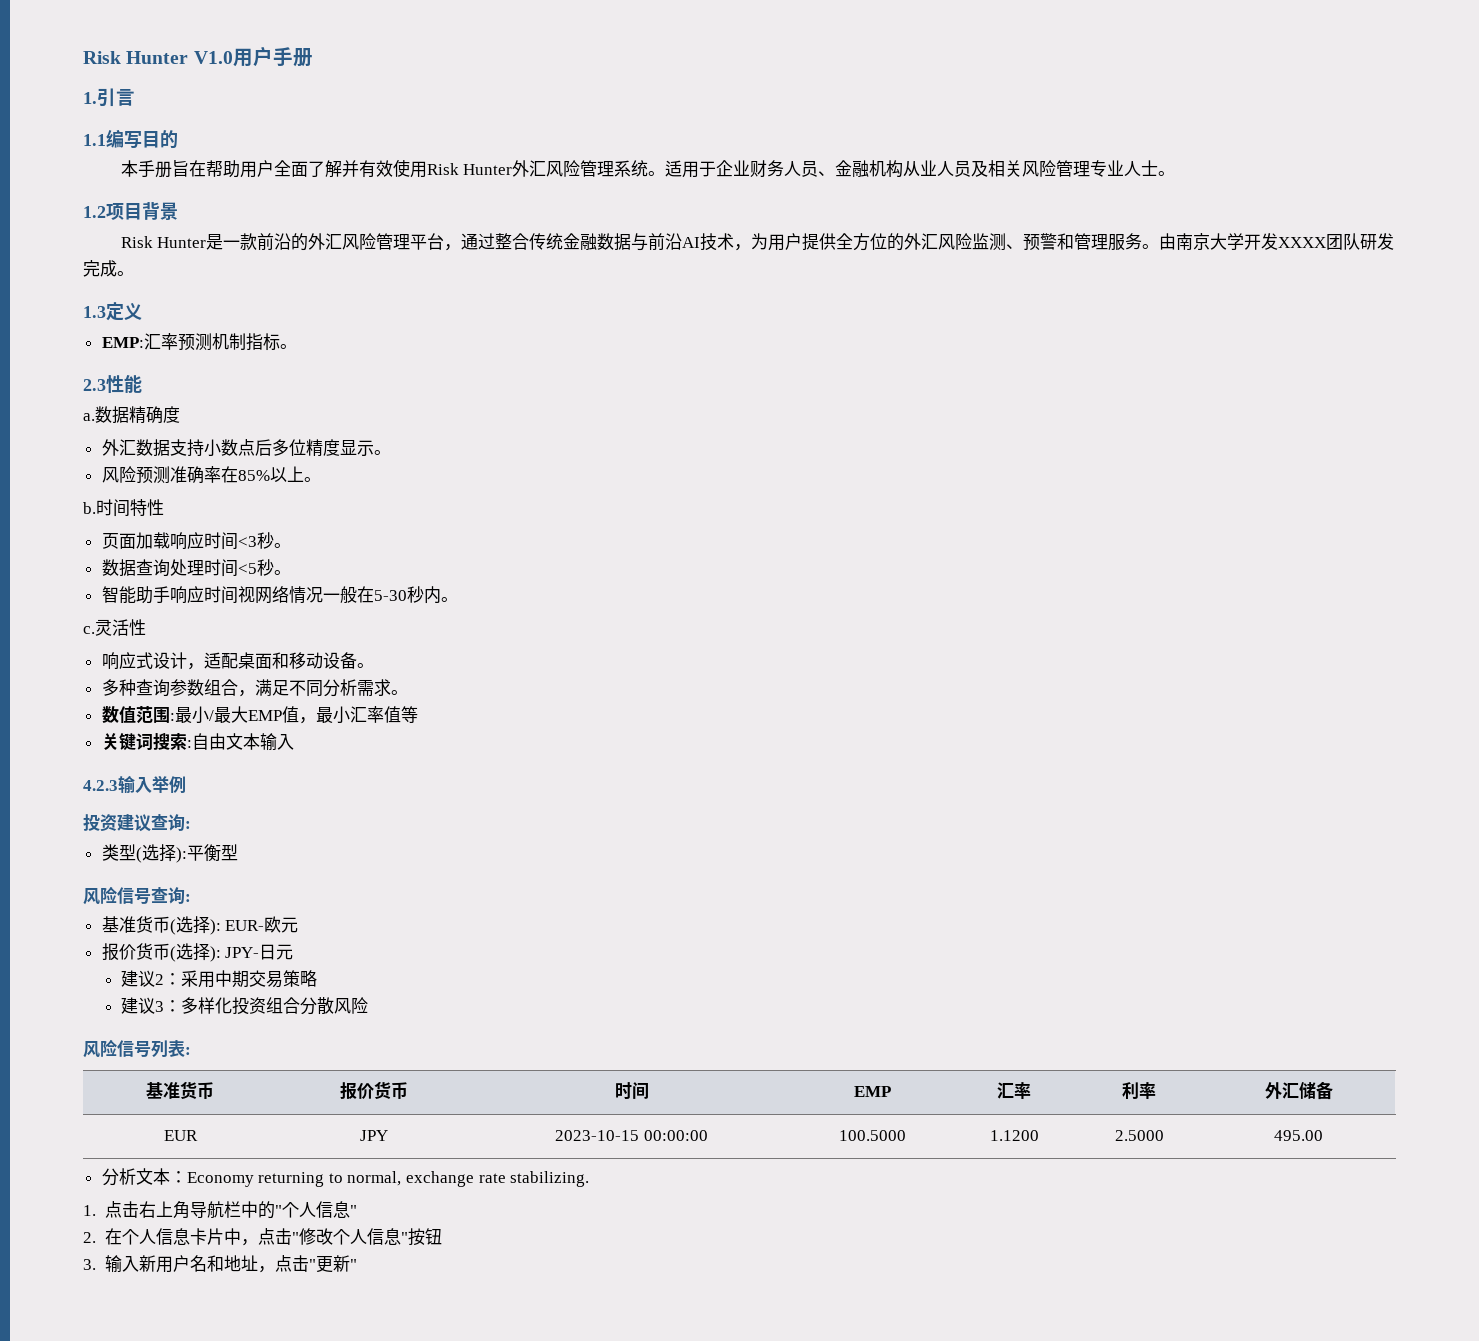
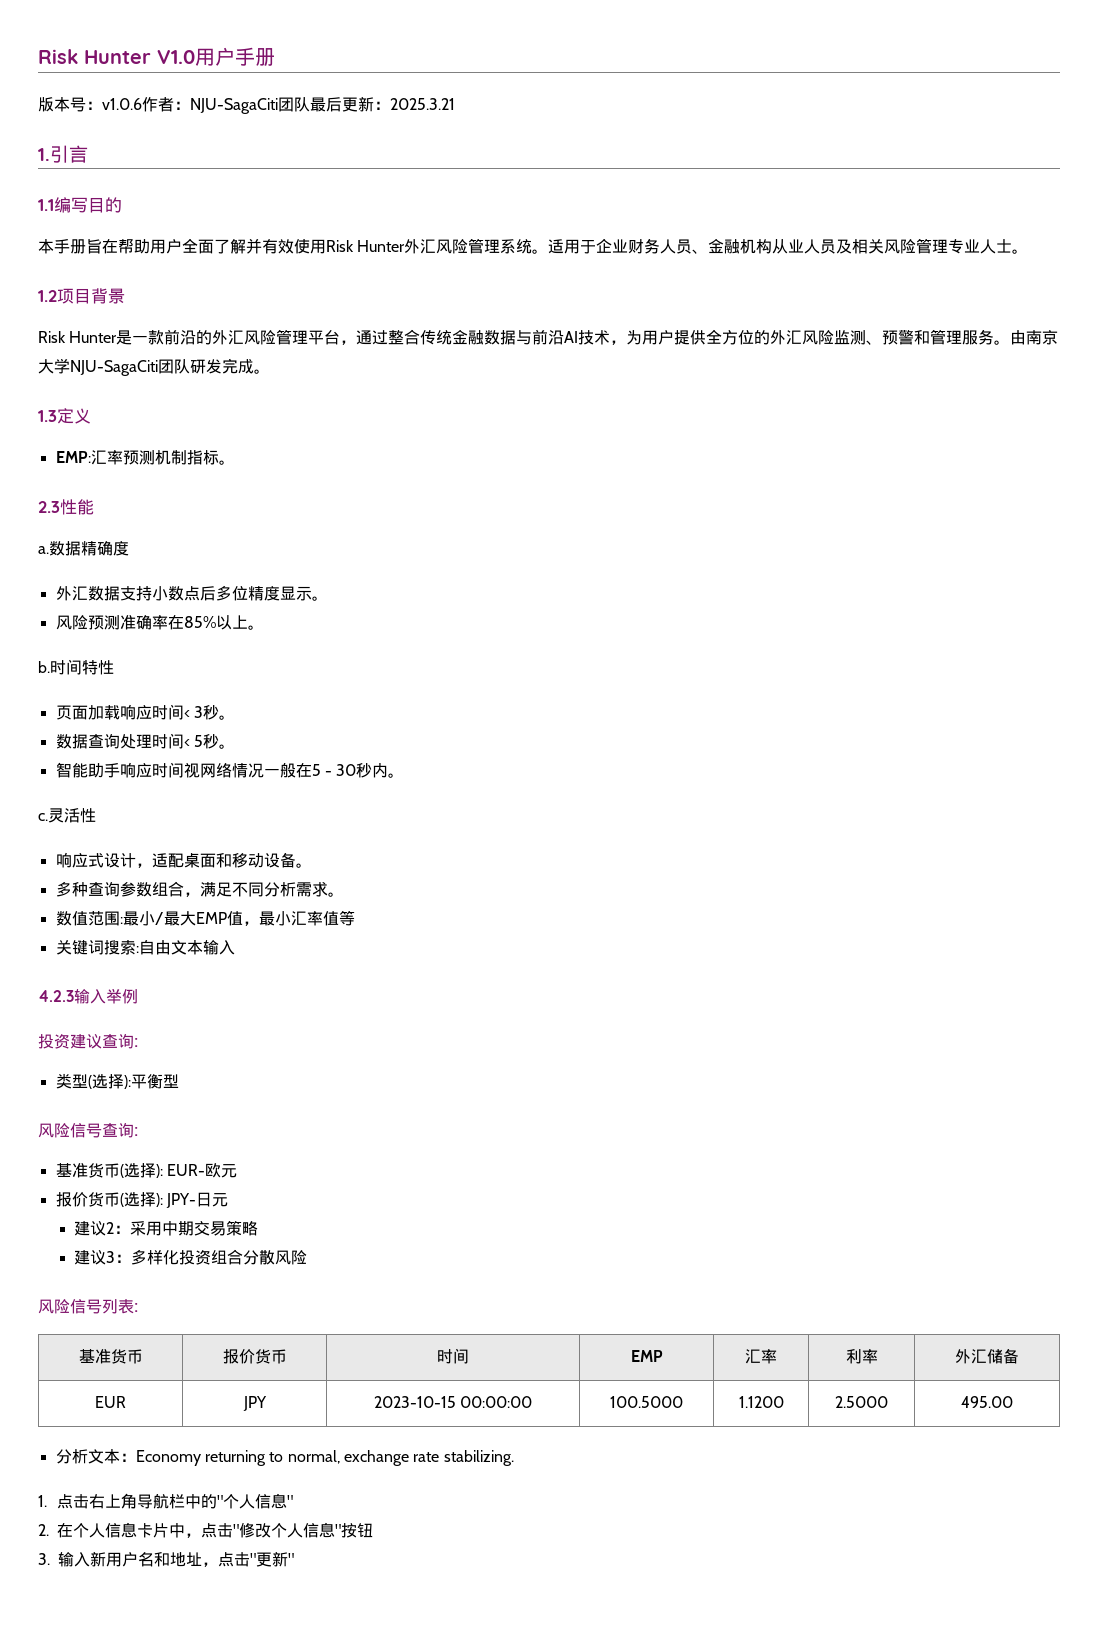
(313, 57) none -> [38,96,455,114] // 版本号：v1.0.6作者：NJU-SagaCiti团队最后更新：2025.3.21
[1244,233,1327,250] 开发XXXX -> [70,360,158,376] NJU-SagaCiti
[237,536,257,547] <3 -> [183,706,203,718] < 3
[237,563,257,574] <5 -> [183,735,203,747] < 5
[373,590,407,601] 5-30 -> [311,764,357,776] 5 - 30

